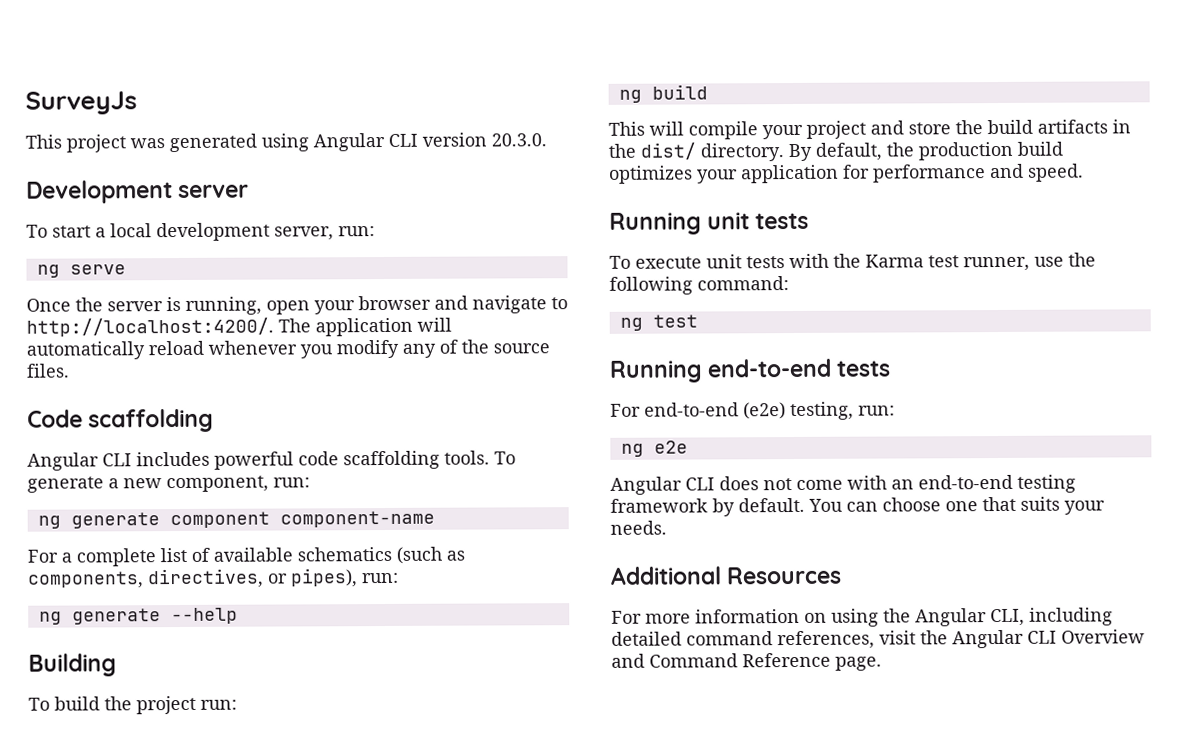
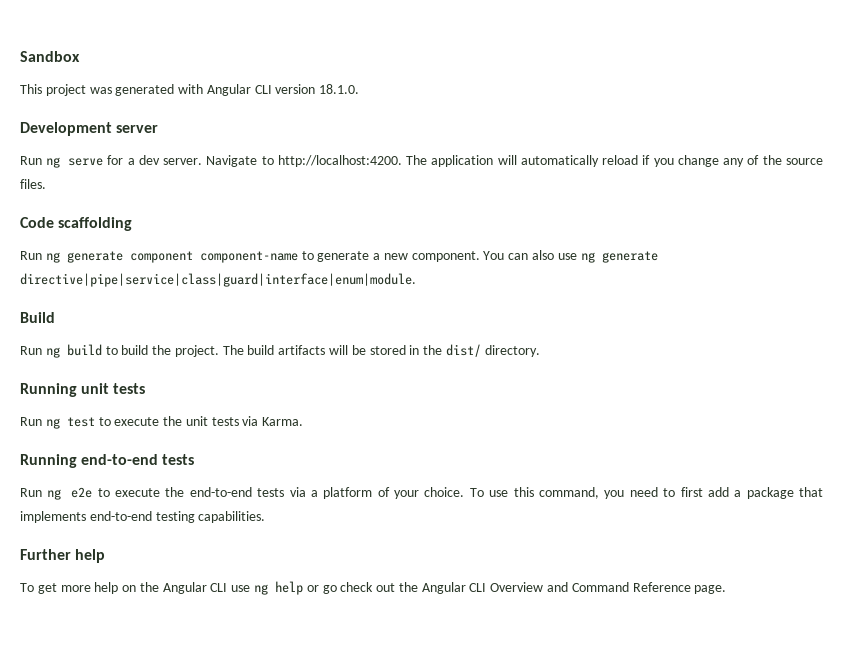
[25,91,137,115] SurveyJs -> [20,51,80,62] Sandbox
[261,133,309,152] using -> [178,84,204,94] with
[491,133,547,147] 20.3.0. -> [319,84,360,94] 18.1.0.
[26,222,375,242] [36,264,126,278] [26,295,568,315] [26,317,274,337] To start a local development server, run: // ng serve // Once the server is running, open your browser and navigate to http://localhost:4200/. -> [20,155,402,168] Run ng serve for a dev server. Navigate to http://localhost:4200.
[208,339,399,359] whenever you modify -> [642,155,719,167] if you change
[27,450,516,471] [27,475,310,493] [37,510,435,529] [27,546,465,567] [27,568,399,589] [38,607,238,625] [28,653,117,677] [28,695,237,715] [618,84,708,103] [608,119,1131,140] [608,141,1063,162] [608,163,1084,184] [609,212,810,235] [609,252,1096,272] [609,276,789,295] [619,314,698,331] [609,358,892,383] [610,401,895,421] [620,440,688,457] [610,474,1076,495] [610,496,1105,517] [610,520,667,535] [610,566,843,585] [611,607,1113,627] [611,630,916,650] Angular CLI includes powerful code scaffolding tools. To generate a new component, run: // ng generate component component-name // For a complete list of available schematics (such as components, directives, or pipes), run: // ng generate --help // Building // To build the project run: // ng build // This will compile your project and store the build artifacts in the dist/ directory. By default, the production build optimizes your application for performance and speed. // Running unit tests // To execute unit tests with the Karma test runner, use the following command: // ng test // Running end-to-end tests // For end-to-end (e2e) testing, run: // ng e2e // Angular CLI does not come with an end-to-end testing framework by default. You can choose one that suits your needs. // Additional Resources // For more information on using the Angular CLI, including detailed command references, visit -> [20,250,658,263] [20,273,416,287] [20,312,55,323] [20,344,540,358] [20,383,146,397] [20,416,304,429] [20,454,195,468] [20,487,823,500] [20,511,266,523] [20,549,106,563] [20,581,396,595] Run ng generate component component-name to generate a new component. You can also use ng generate directive|pipe|service|class|guard|interface|enum|module. // Build // Run ng build to build the project. The build artifacts will be stored in the dist/ directory. // Running unit tests // Run ng test to execute the unit tests via Karma. // Running end-to-end tests // Run ng e2e to execute the end-to-end tests via a platform of your choice. To use this command, you need to first add a package that implements end-to-end testing capabilities. // Further help // To get more help on the Angular CLI use ng help or go check out

